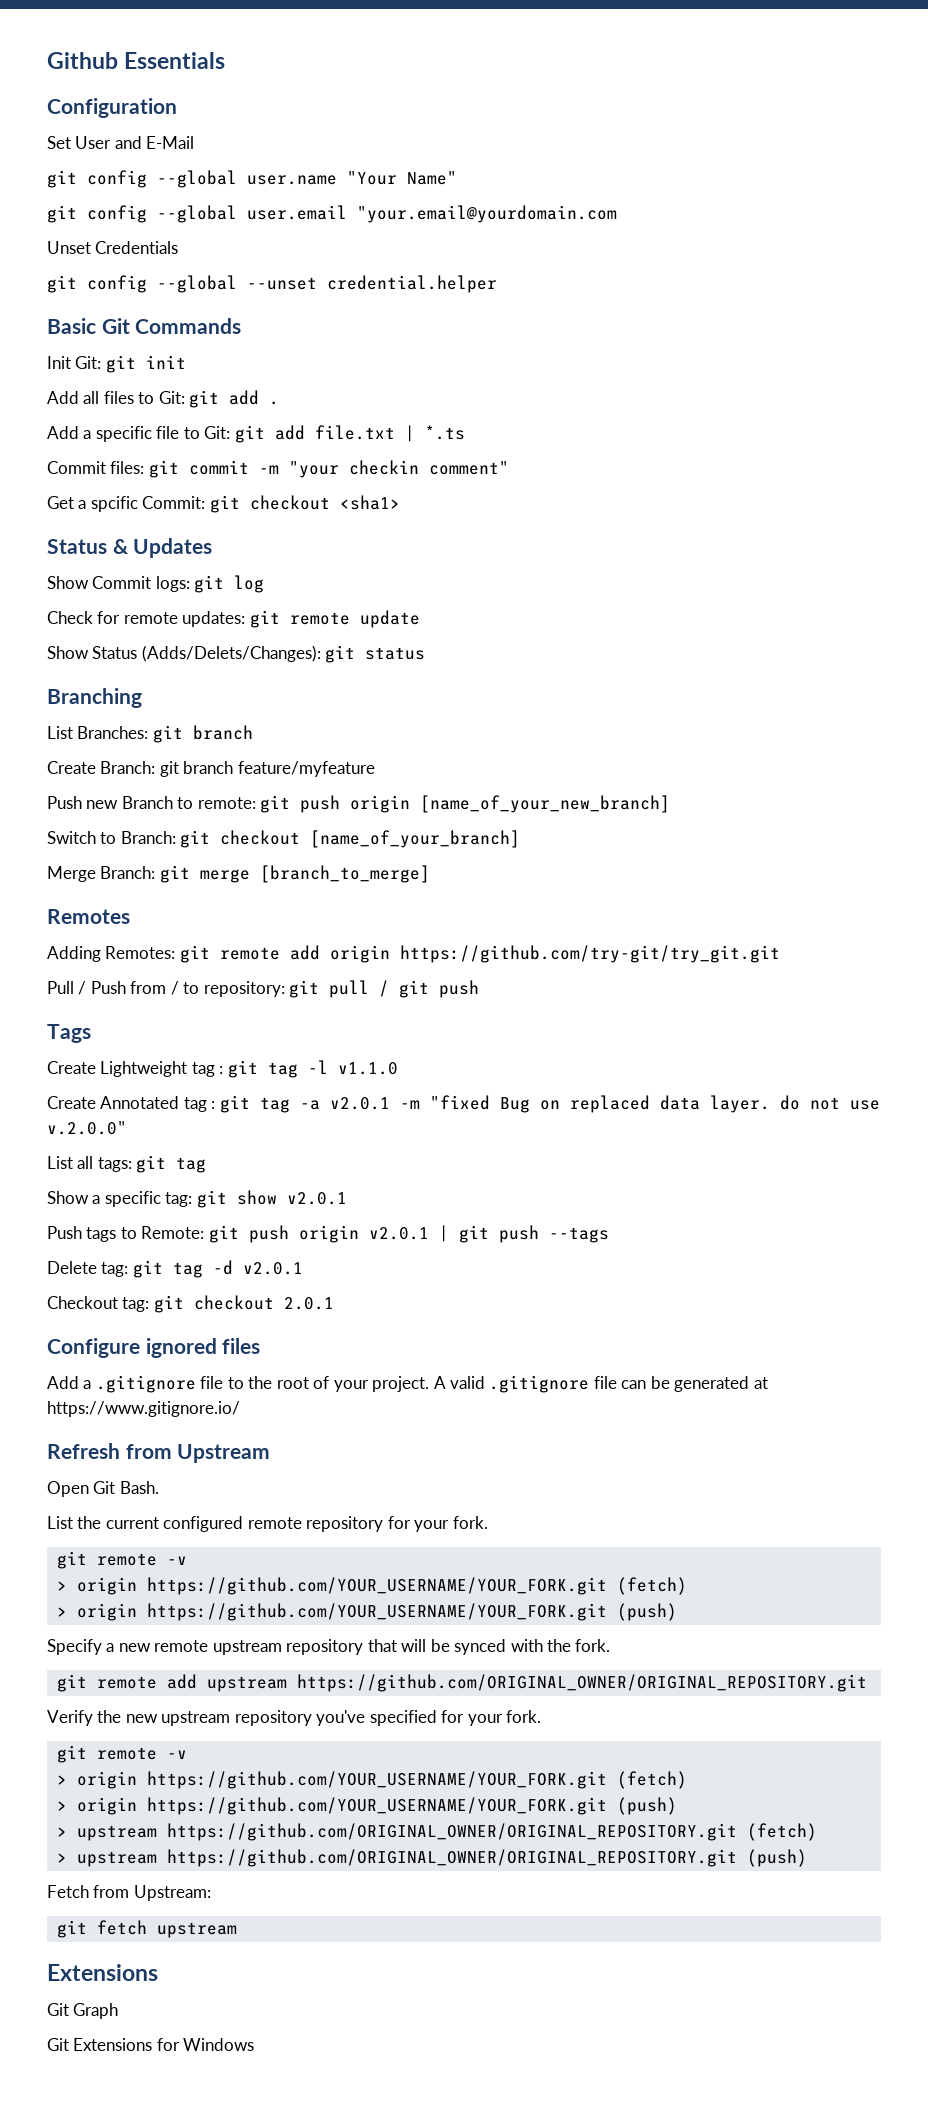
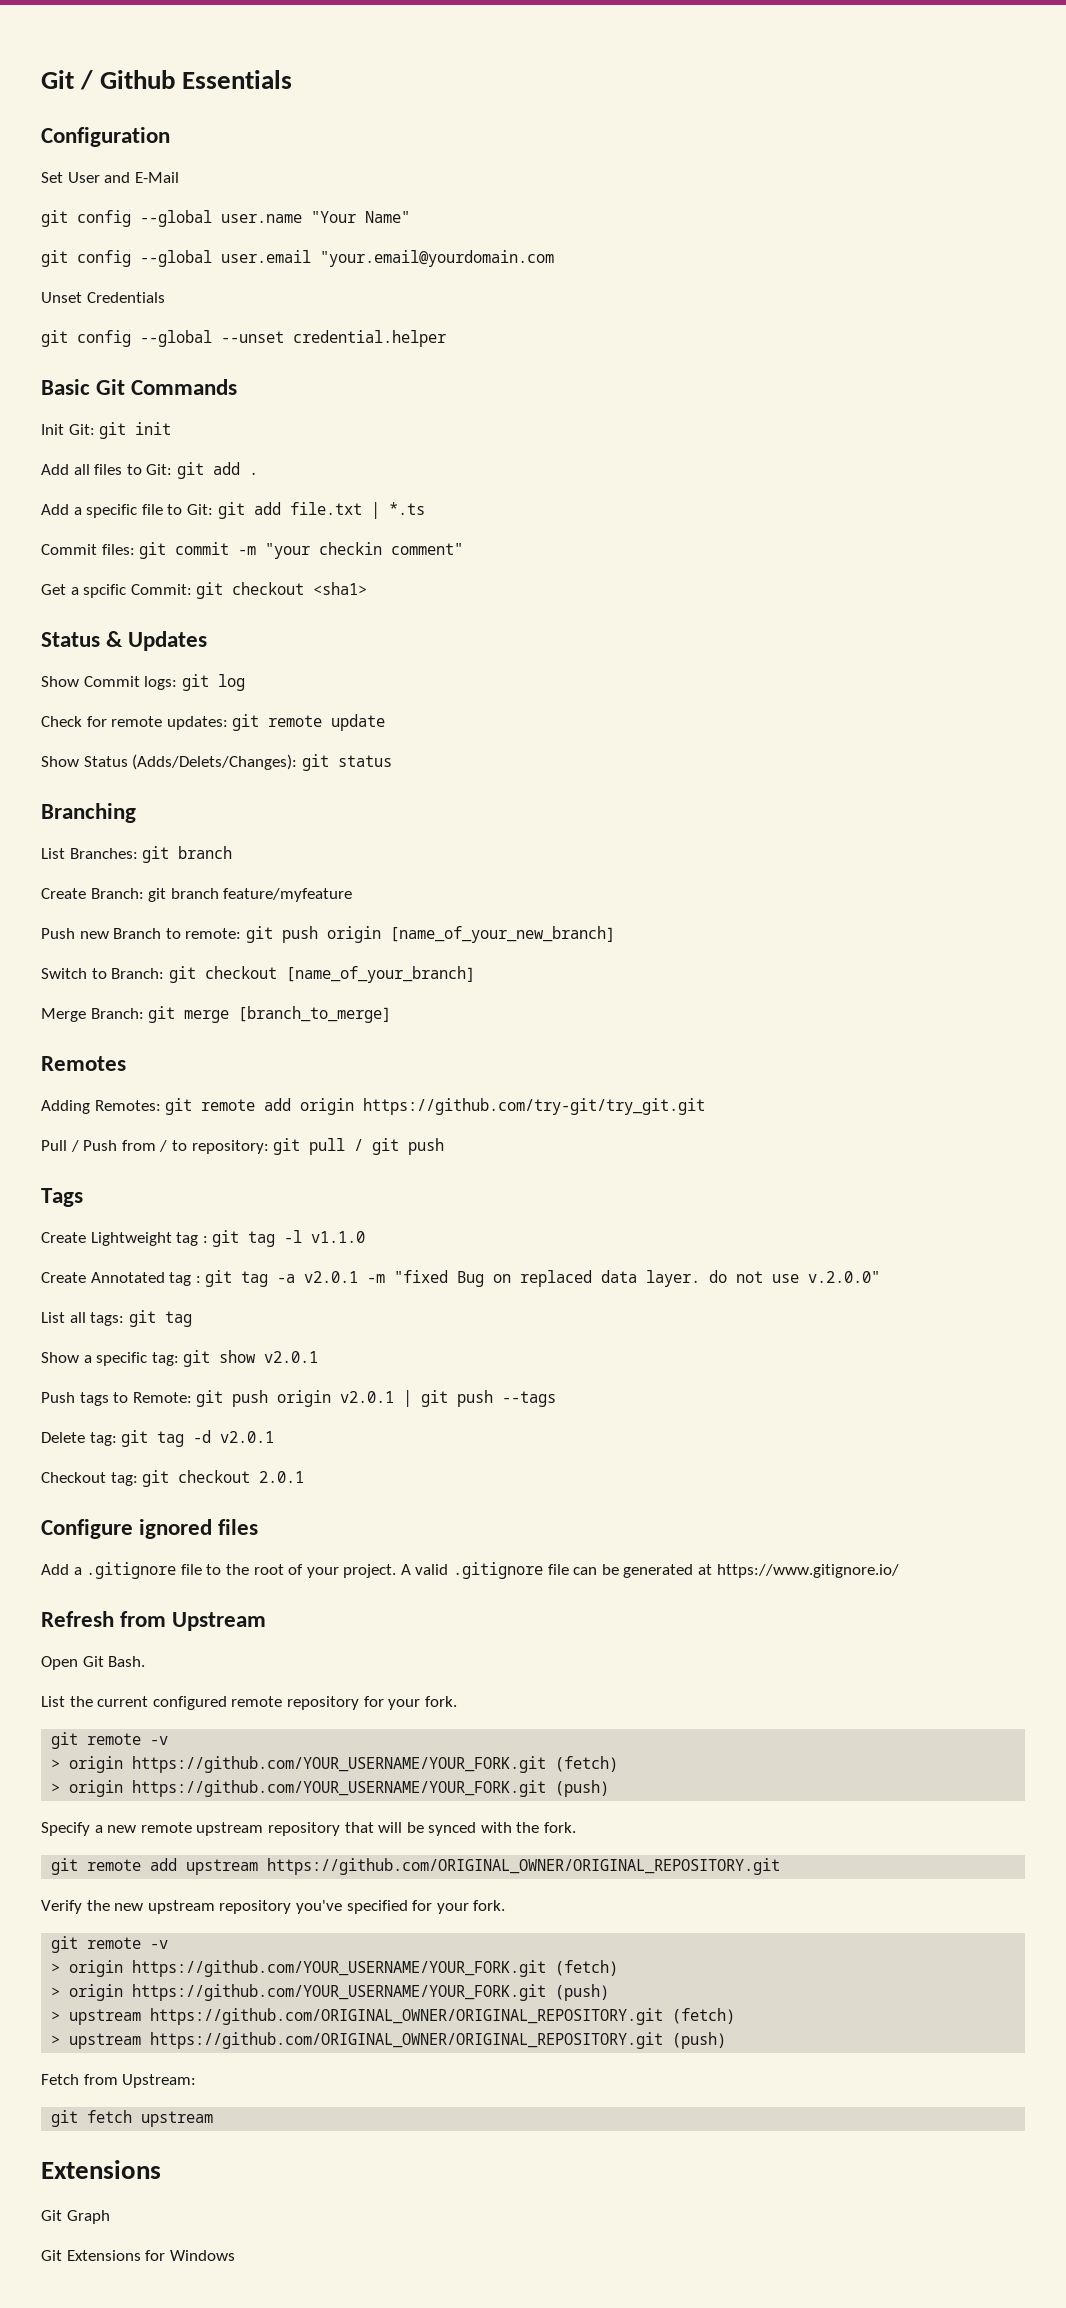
(47, 60) none -> [41,70,94,90] Git /

